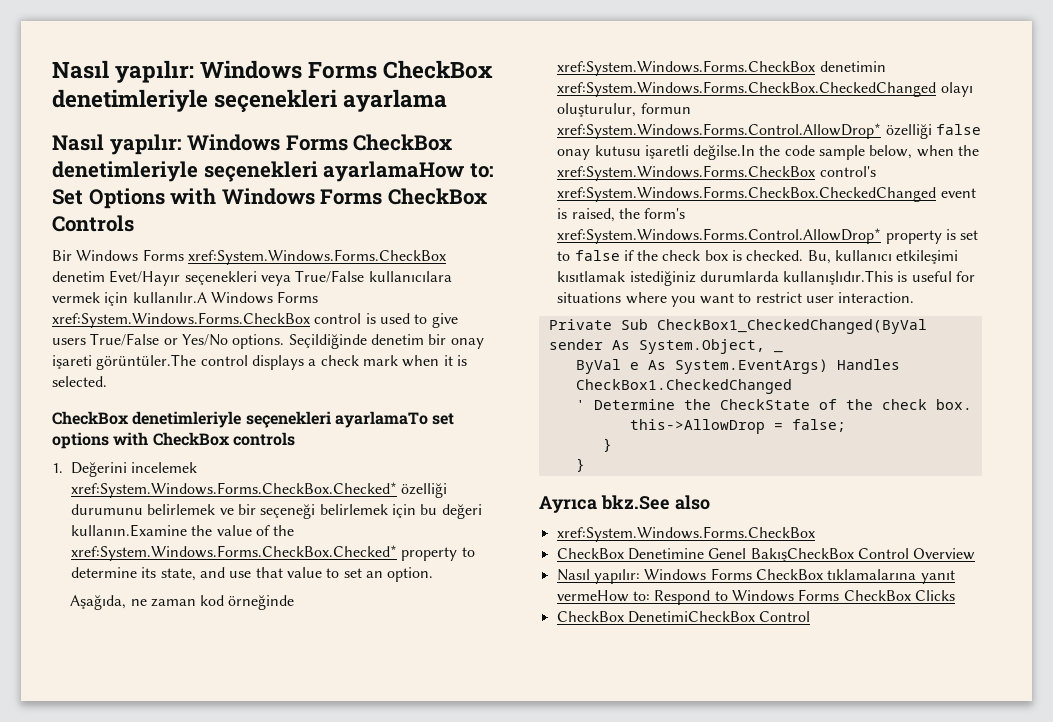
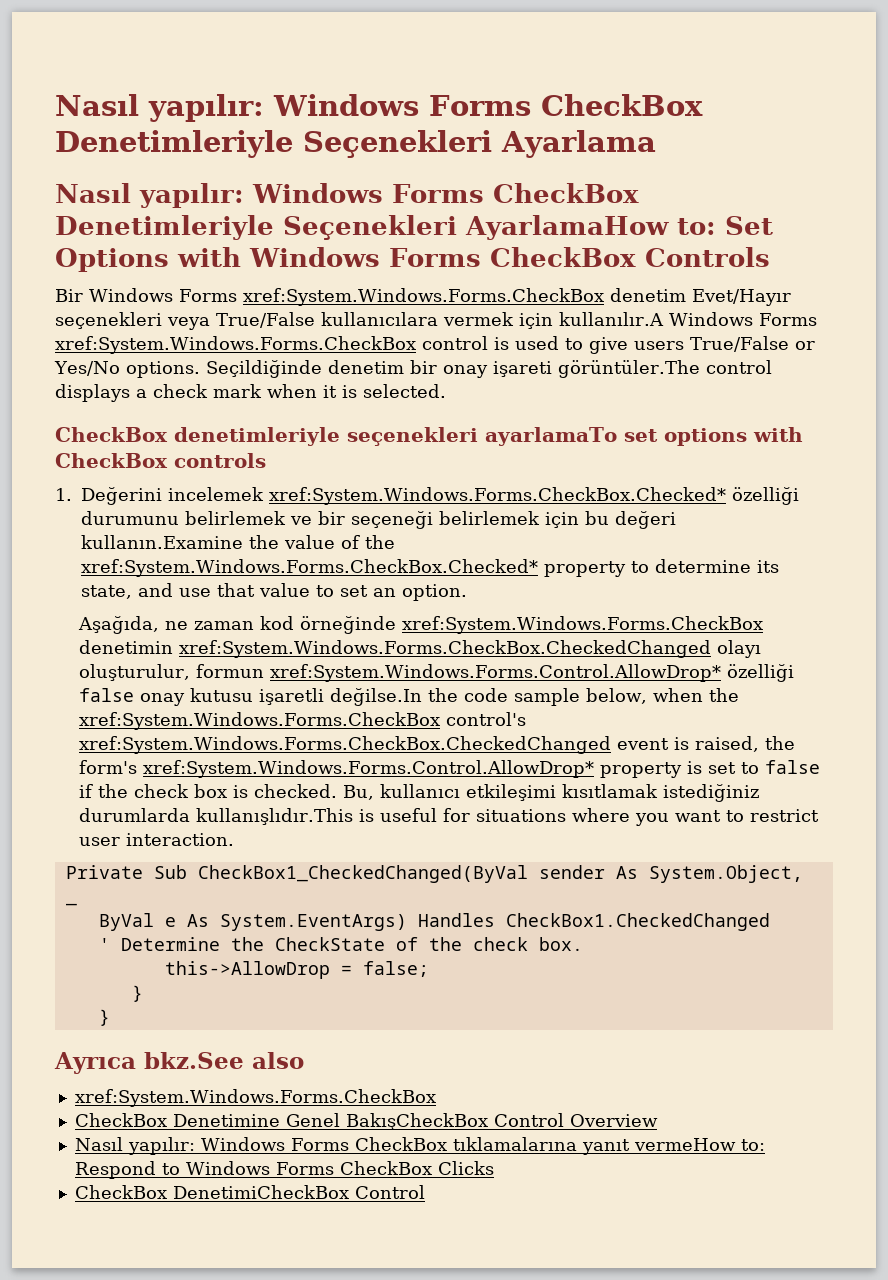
[52,60,494,83] [52,89,448,113] [52,134,453,155] [52,161,465,182] Nasıl yapılır: Windows Forms CheckBox denetimleriyle seçenekleri ayarlama // Nasıl yapılır: Windows Forms CheckBox denetimleriyle seçenekleri ayarlamaHow -> [55,94,703,122] [55,130,656,158] [55,183,639,208] [55,215,669,240] Nasıl yapılır: Windows Forms CheckBox Denetimleriyle Seçenekleri Ayarlama // Nasıl yapılır: Windows Forms CheckBox Denetimleriyle Seçenekleri AyarlamaHow

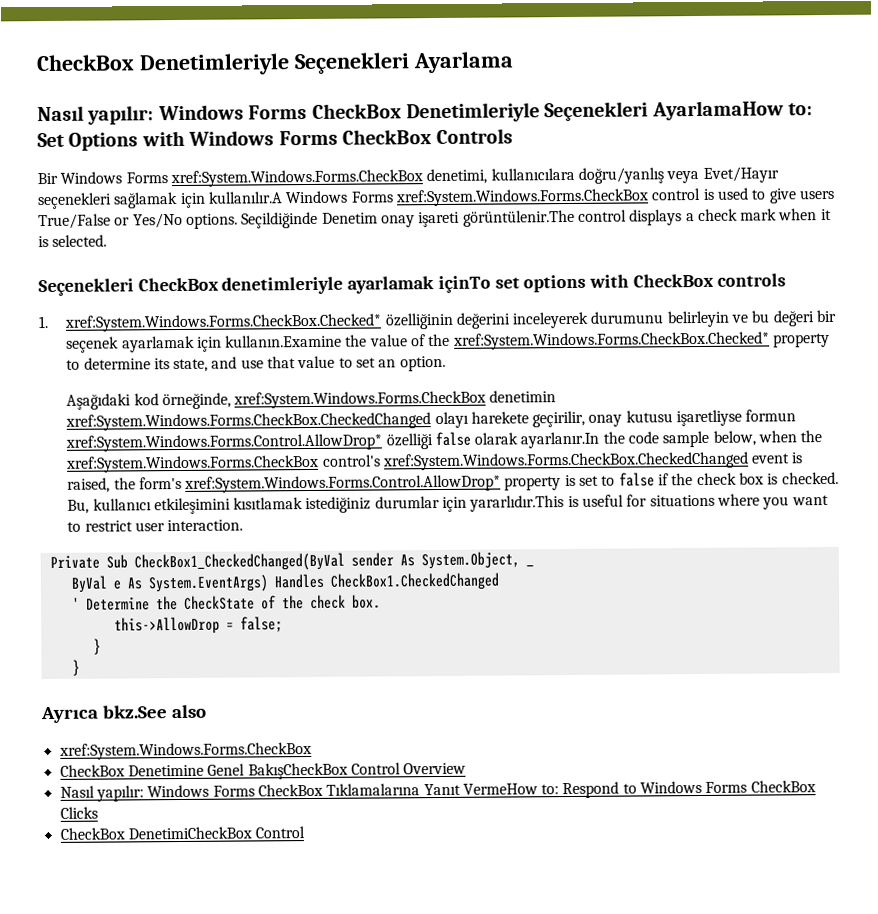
[55,94,531,122] Nasıl yapılır: Windows Forms -> (36, 63) none
[609,288,791,306] [55,312,514,330] denetim Evet/Hayır seçenekleri veya True/False kullanıcılara vermek -> [426,166,779,185] [37,191,179,210] denetimi, kullanıcılara doğru/yanlış veya Evet/Hayır seçenekleri sağlamak
[327,360,437,374] denetim bir -> [321,212,378,224] Denetim
[557,360,700,378] görüntüler.The -> [462,209,575,227] görüntülenir.The
(446, 391) none -> [38,278,134,297] Seçenekleri
[347,427,617,446] seçenekleri ayarlamaTo -> [347,275,491,294] ayarlamak içinTo
[81,487,799,505] [81,511,676,529] Değerini incelemek xref:System.Windows.Forms.CheckBox.Checked* özelliği durumunu belirlemek ve bir seçeneği belirlemek için bu değeri -> [64,309,837,332] [66,335,222,353] xref:System.Windows.Forms.CheckBox.Checked* özelliğinin değerini inceleyerek durumunu belirleyin ve bu değeri bir seçenek ayarlamak için
[77,616,763,634] [78,640,761,658] [78,664,794,682] [78,688,422,706] Aşağıda, ne zaman kod örneğinde xref:System.Windows.Forms.CheckBox denetimin xref:System.Windows.Forms.CheckBox.CheckedChanged olayı oluşturulur, formun xref:System.Windows.Forms.Control.AllowDrop* özelliği false onay kutusu işaretli değilse.In -> [66,390,557,410] [65,409,797,431] [65,431,600,452] Aşağıdaki kod örneğinde, xref:System.Windows.Forms.CheckBox denetimin xref:System.Windows.Forms.CheckBox.CheckedChanged olayı harekete geçirilir, onay kutusu işaretliyse formun xref:System.Windows.Forms.Control.AllowDrop* özelliği false olarak ayarlanır.In
[465,784,556,801] etkileşimi -> [153,497,231,515] etkileşimini
[78,808,353,825] durumlarda kullanışlıdır.This -> [374,495,565,512] durumlar için yararlıdır.This
[452,1137,736,1155] tıklamalarına yanıt vermeHow -> [326,783,538,796] Tıklamalarına Yanıt VermeHow

